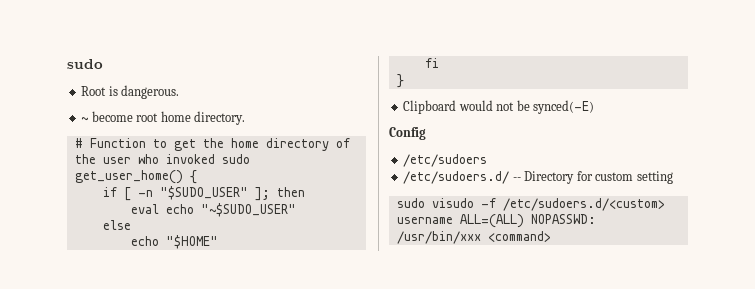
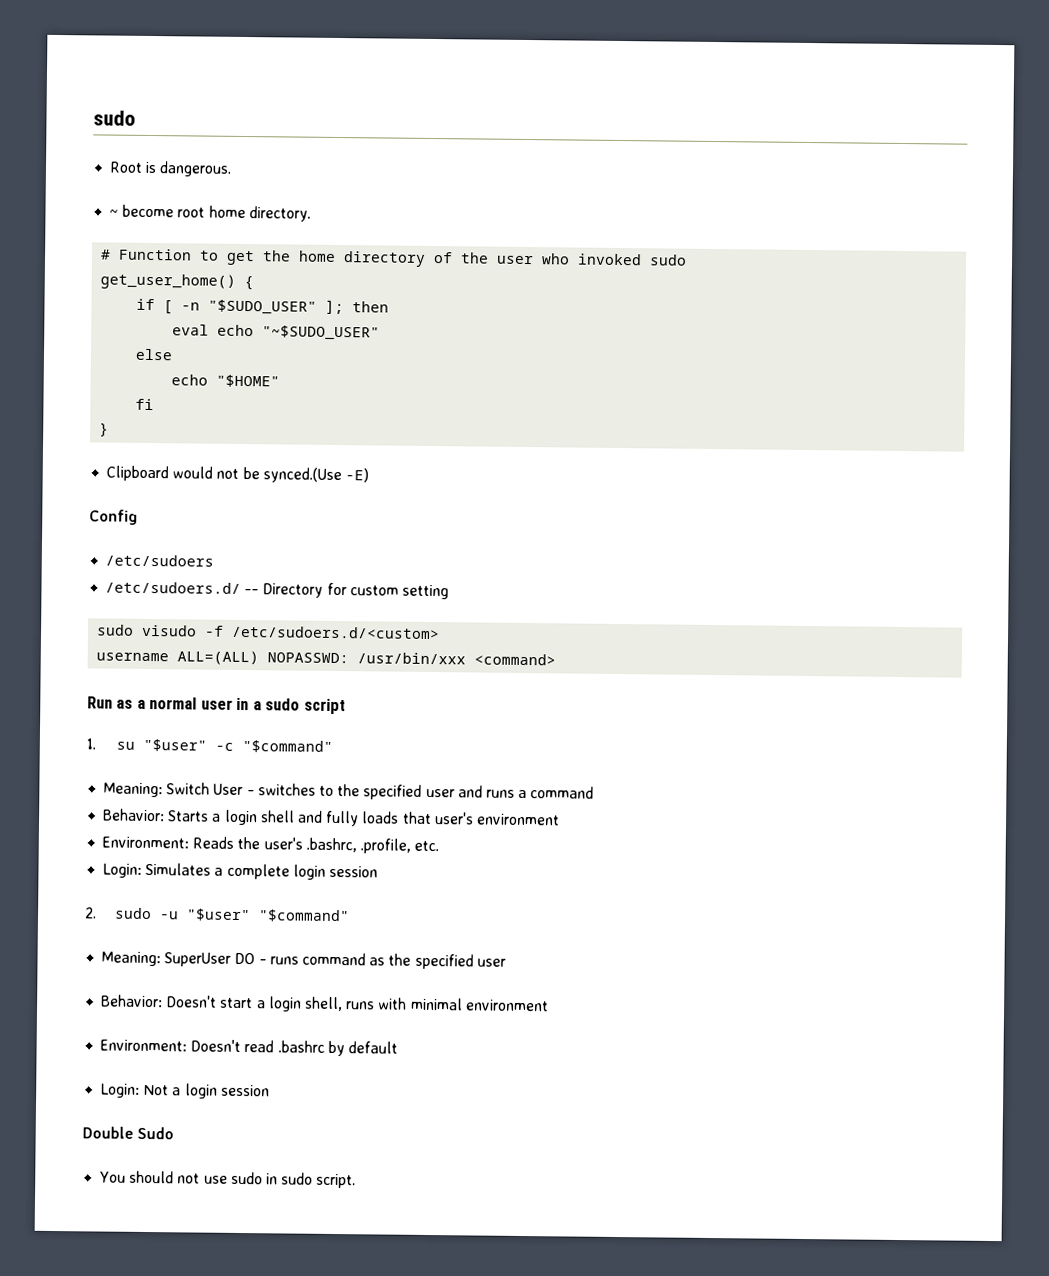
[533,100,595,114] synced(-E) -> [262,467,369,484] synced.(Use -E)
(551, 236) none -> [87,696,346,715] [86,738,333,753] [103,782,595,800] [103,808,560,827] [102,836,440,854] [102,862,378,880] [84,907,350,923] [101,951,506,970] [101,994,549,1012] [100,1039,398,1057] [100,1083,270,1099] [82,1126,175,1140] [99,1170,357,1189] // Run as a normal user in a sudo script // 1. su "$user" -c "$command" // Meaning: Switch User - switches to the specified user and runs a command // Behavior: Starts a login shell and fully loads that user's environment // Environment: Reads the user's .bashrc, .profile, etc. // Login: Simulates a complete login session // 2. sudo -u "$user" "$command" // Meaning: SuperUser DO - runs command as the specified user // Behavior: Doesn't start a login shell, runs with minimal environment // Environment: Doesn't read .bashrc by default // Login: Not a login session // Double Sudo // You should not use sudo in sudo script.

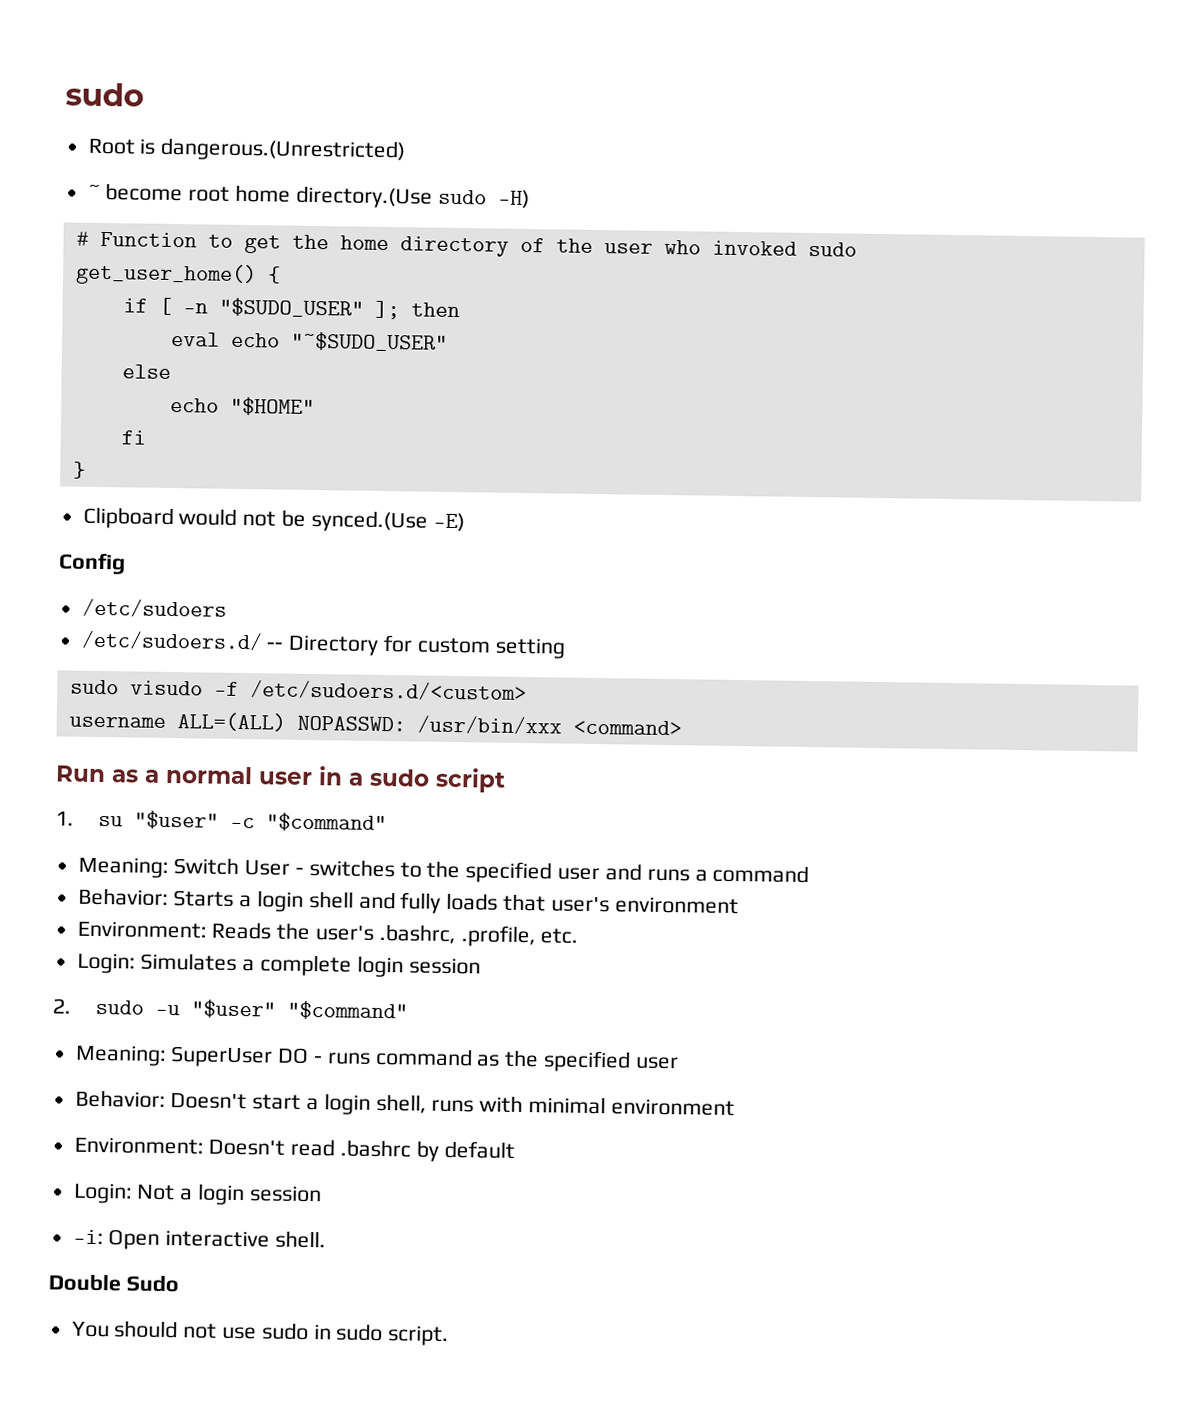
[159,161,233,177] dangerous. -> [160,137,407,163] dangerous.(Unrestricted)
[248,206,311,222] directory. -> [295,185,530,209] directory.(Use sudo -H)
(270, 1090) none -> [72,1229,327,1250] // -i: Open interactive shell.

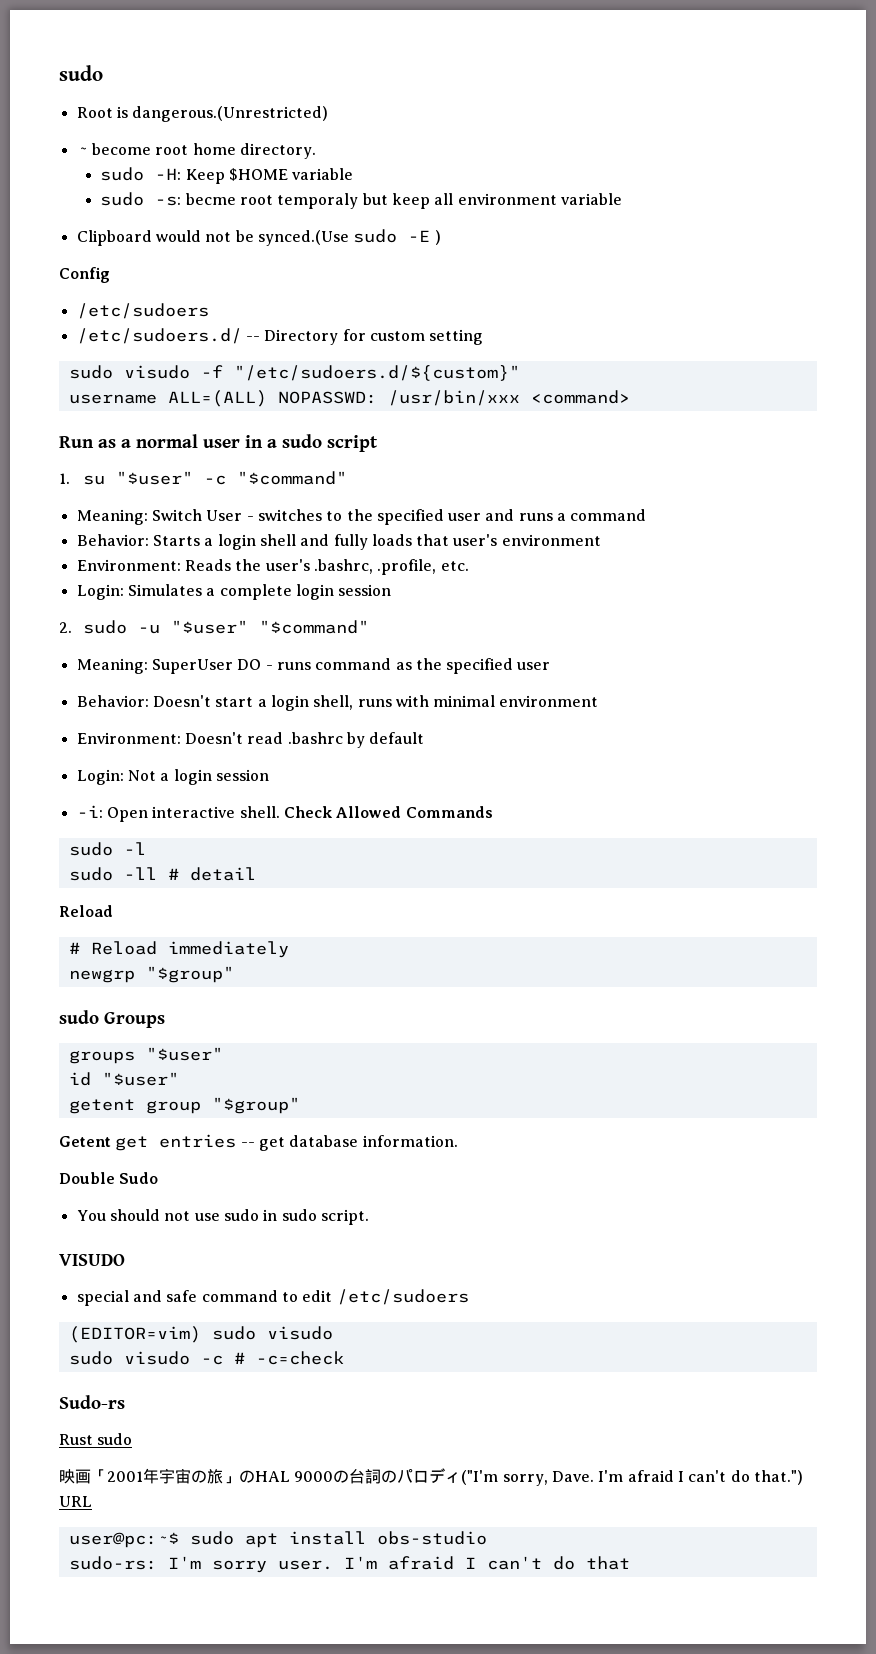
[295,185,530,209] [75,231,857,257] [74,262,281,287] [122,297,460,320] [170,331,448,352] [121,364,171,379] [169,396,315,416] [120,430,146,445] [72,461,86,479] directory.(Use sudo -H) // # Function to get the home directory of the user who invoked sudo // get_user_home() { // if [ -n "$SUDO_USER" ]; then // eval echo "~$SUDO_USER" // else // echo "$HOME" // fi // } -> [239,143,316,159] [100,167,354,184] [100,192,622,209] directory. // sudo -H: Keep $HOME variable // sudo -s: becme root temporaly but keep all environment variable
[432,512,465,532] -E) -> [353,229,441,245] sudo -E )
[249,680,527,702] /etc/sudoers.d/<custom> -> [233,365,520,381] "/etc/sudoers.d/${custom}"
(327, 1239) none -> [283,806,493,818] [68,842,146,856] [68,867,256,881] [59,905,113,917] [68,941,289,958] [68,966,234,983] [59,1010,165,1028] [68,1047,223,1064] [68,1072,179,1086] [68,1097,300,1114] [59,1134,458,1151] Check Allowed Commands // sudo -l // sudo -ll # detail // Reload // # Reload immediately // newgrp "$group" // sudo Groups // groups "$user" // id "$user" // getent group "$group" // Getent get entries -- get database information.
(450, 1335) none -> [59,1254,125,1266] [76,1289,469,1306] [68,1326,333,1343] [68,1351,344,1365] [59,1395,125,1409] [59,1433,133,1445] [59,1468,803,1486] [59,1496,92,1507] [68,1531,487,1548] [68,1556,630,1573] // VISUDO // special and safe command to edit /etc/sudoers // (EDITOR=vim) sudo visudo // sudo visudo -c # -c=check // Sudo-rs // Rust sudo // 映画「2001年宇宙の旅」のHAL 9000の台詞のパロディ("I'm sorry, Dave. I'm afraid I can't do that.") URL // user@pc:~$ sudo apt install obs-studio // sudo-rs: I'm sorry user. I'm afraid I can't do that

